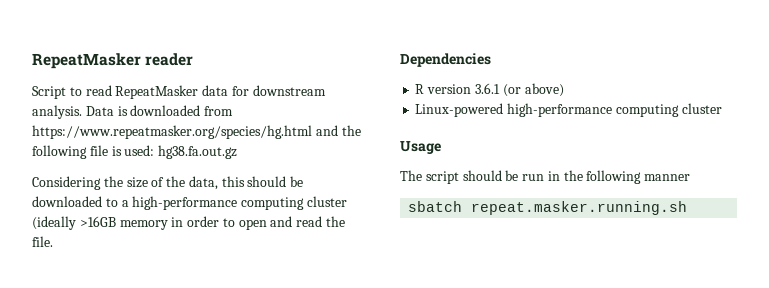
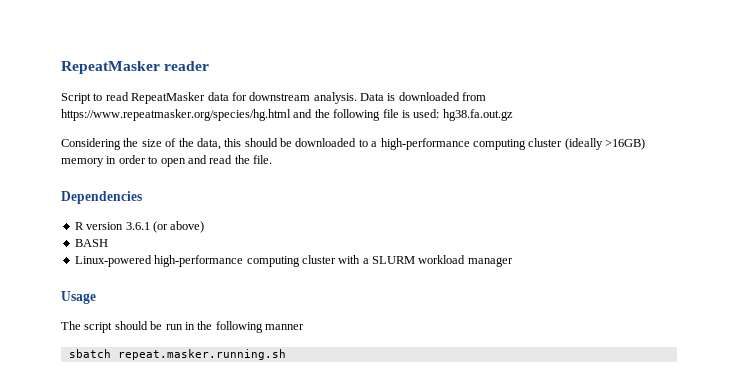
[79,216,116,227] >16GB -> [605,138,645,150] >16GB)
(564, 90) none -> [74,239,108,247] // BASH
(722, 108) none -> [338,255,513,267] with a SLURM workload manager

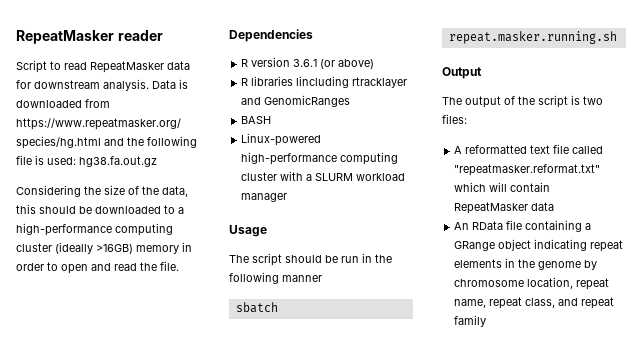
(205, 227) none -> [241,76,408,88] [241,95,351,107] // R libraries lincluding rtracklayer and GenomicRanges
(286, 354) none -> [442,67,482,79] [442,95,603,108] [442,114,467,124] [454,144,604,154] [454,164,601,176] [454,182,551,192] [454,202,555,214] [454,220,592,232] [454,239,624,252] [454,258,598,270] [454,277,610,290] [454,297,615,309] [454,315,487,327] // Output // The output of the script is two files: // A reformatted text file called "repeatmasker.reformat.txt" which will contain RepeatMasker data // An RData file containing a GRange object indicating repeat elements in the genome by chromosome location, repeat name, repeat class, and repeat family

